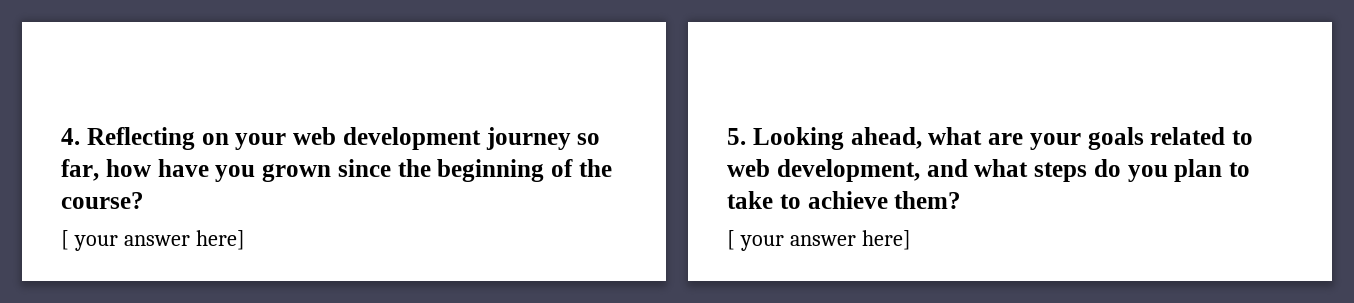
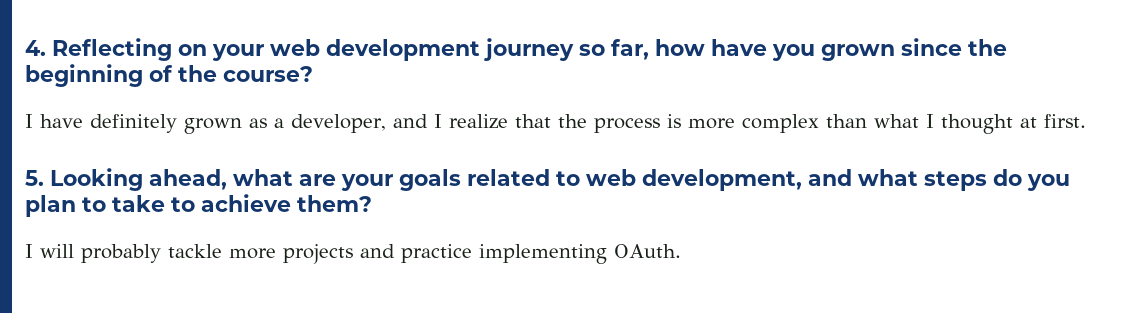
[61,230,245,251] [ your answer here] -> [25,114,1086,134] I have definitely grown as a developer, and I realize that the process is more complex than what I thought at first.
[727,230,911,251] [ your answer here] -> [25,244,681,264] I will probably tackle more projects and practice implementing OAuth.

